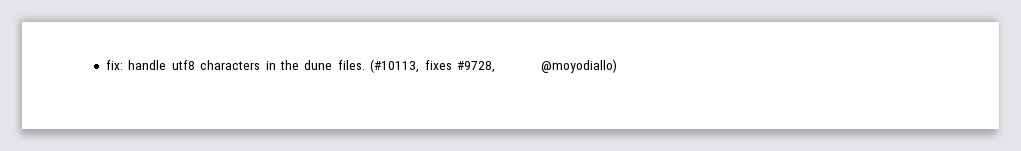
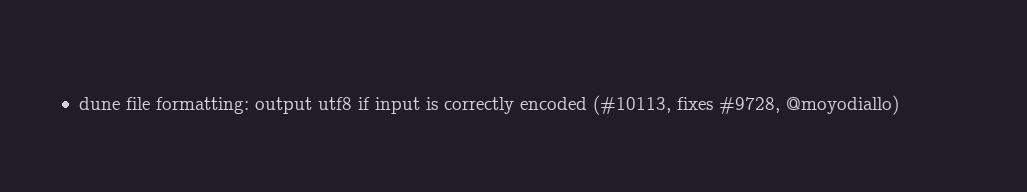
[105,60,365,70] fix: handle utf8 characters in the dune files. -> [78,97,587,114] dune file formatting: output utf8 if input is correctly encoded

